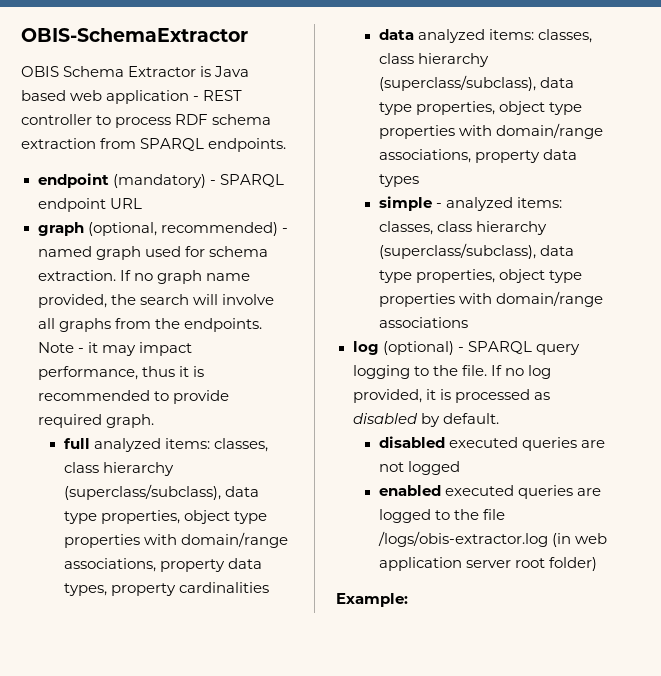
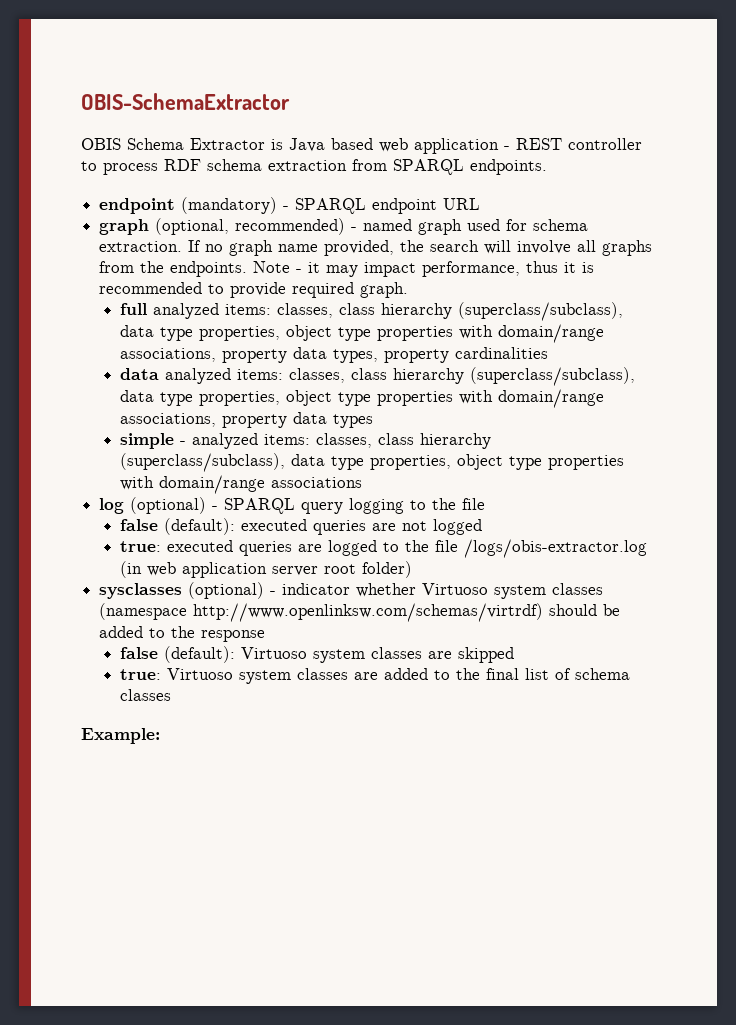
[461,365,551,379] [352,389,550,403] [352,413,499,427] [378,436,445,448] file. If no log provided, it is processed as disabled by default. // disabled -> [462,498,486,510] [119,518,235,535] file // false (default):
[378,485,441,496] enabled -> [119,541,161,552] true:
(597, 564) none -> [99,582,604,599] [99,603,621,622] [99,626,266,642] [119,646,514,663] [119,668,630,684] [119,689,171,701] // sysclasses (optional) - indicator whether Virtuoso system classes (namespace http://www.openlinksw.com/schemas/virtrdf) should be added to the response // false (default): Virtuoso system classes are skipped // true: Virtuoso system classes are added to the final list of schema classes

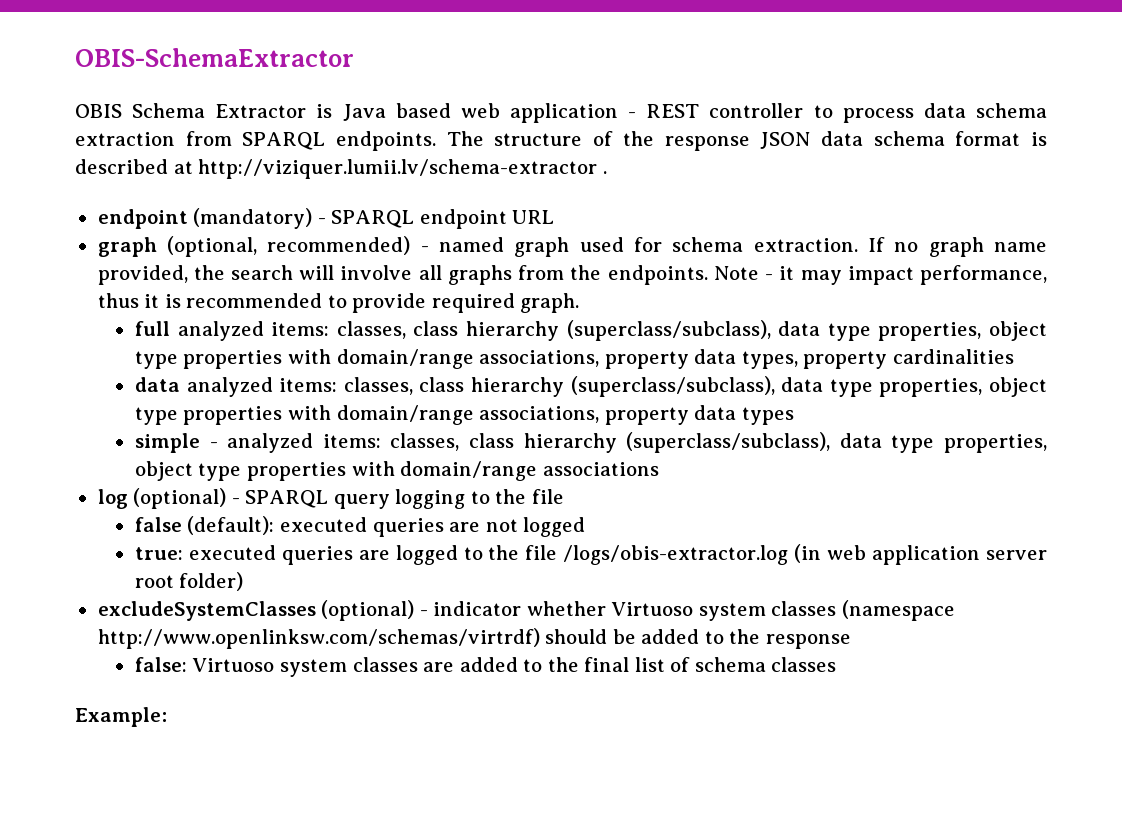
[164,159,201,171] RDF -> [923,103,966,118] data
(547, 167) none -> [446,131,1048,151] [75,159,607,179] The structure of the response JSON data schema format is described at http://viziquer.lumii.lv/schema-extractor .
[99,583,183,599] sysclasses -> [97,601,316,621] excludeSystemClasses
[119,646,514,663] [119,669,161,680] false (default): Virtuoso system classes are skipped // true: -> [134,657,187,672] false:

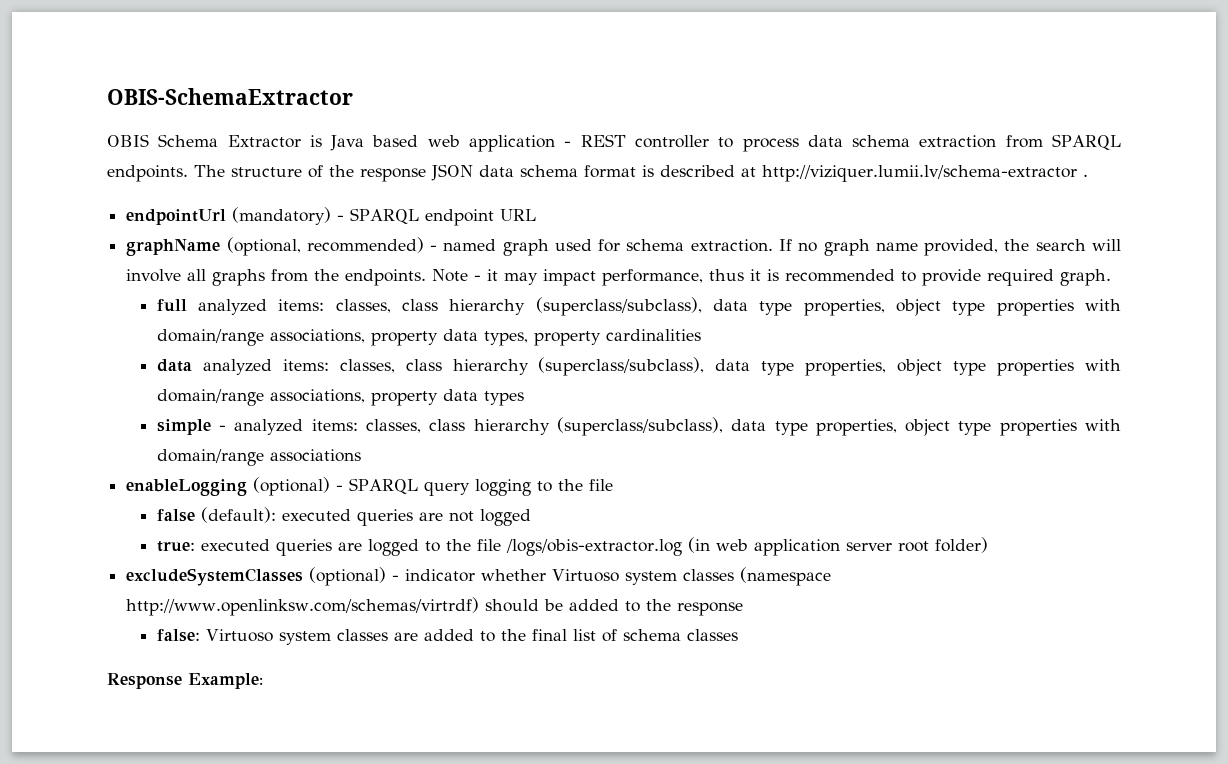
[97,209,188,229] endpoint -> [126,209,227,225] endpointUrl
[97,237,157,257] graph -> [126,239,221,256] graphName
[97,489,128,509] log -> [126,479,248,496] enableLogging
(837, 664) none -> [107,673,182,689] Response

